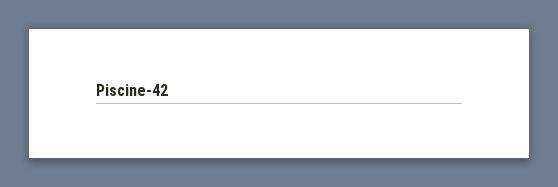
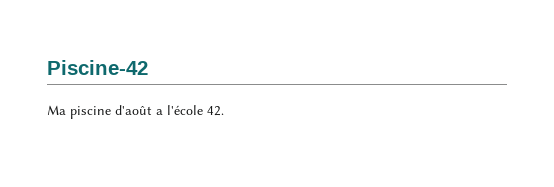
(168, 90) none -> [47,105,224,119] // Ma piscine d'août a l'école 42.

